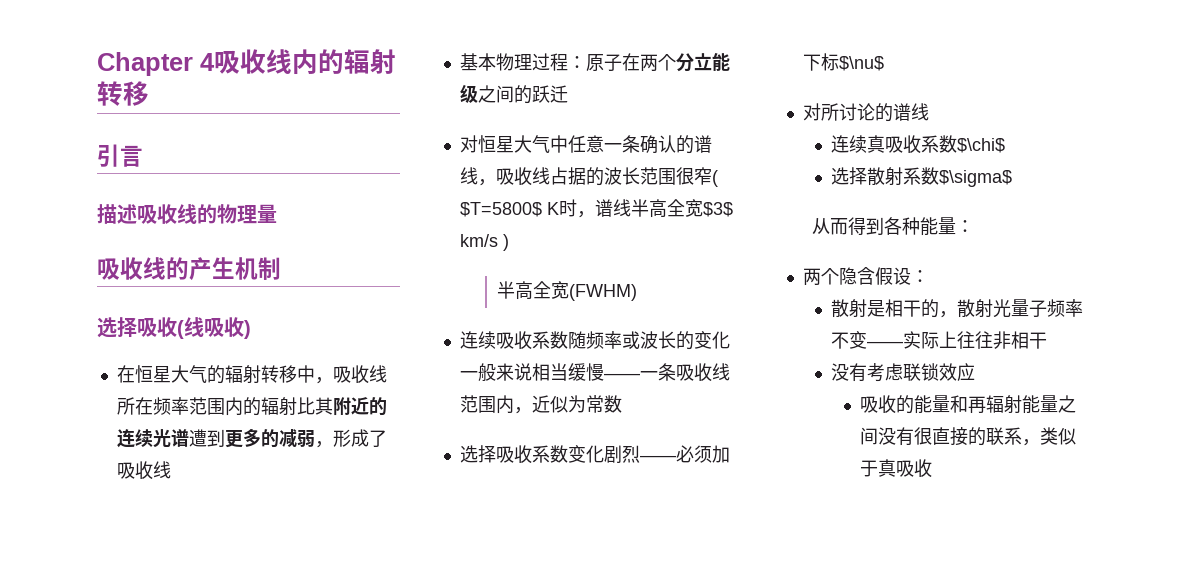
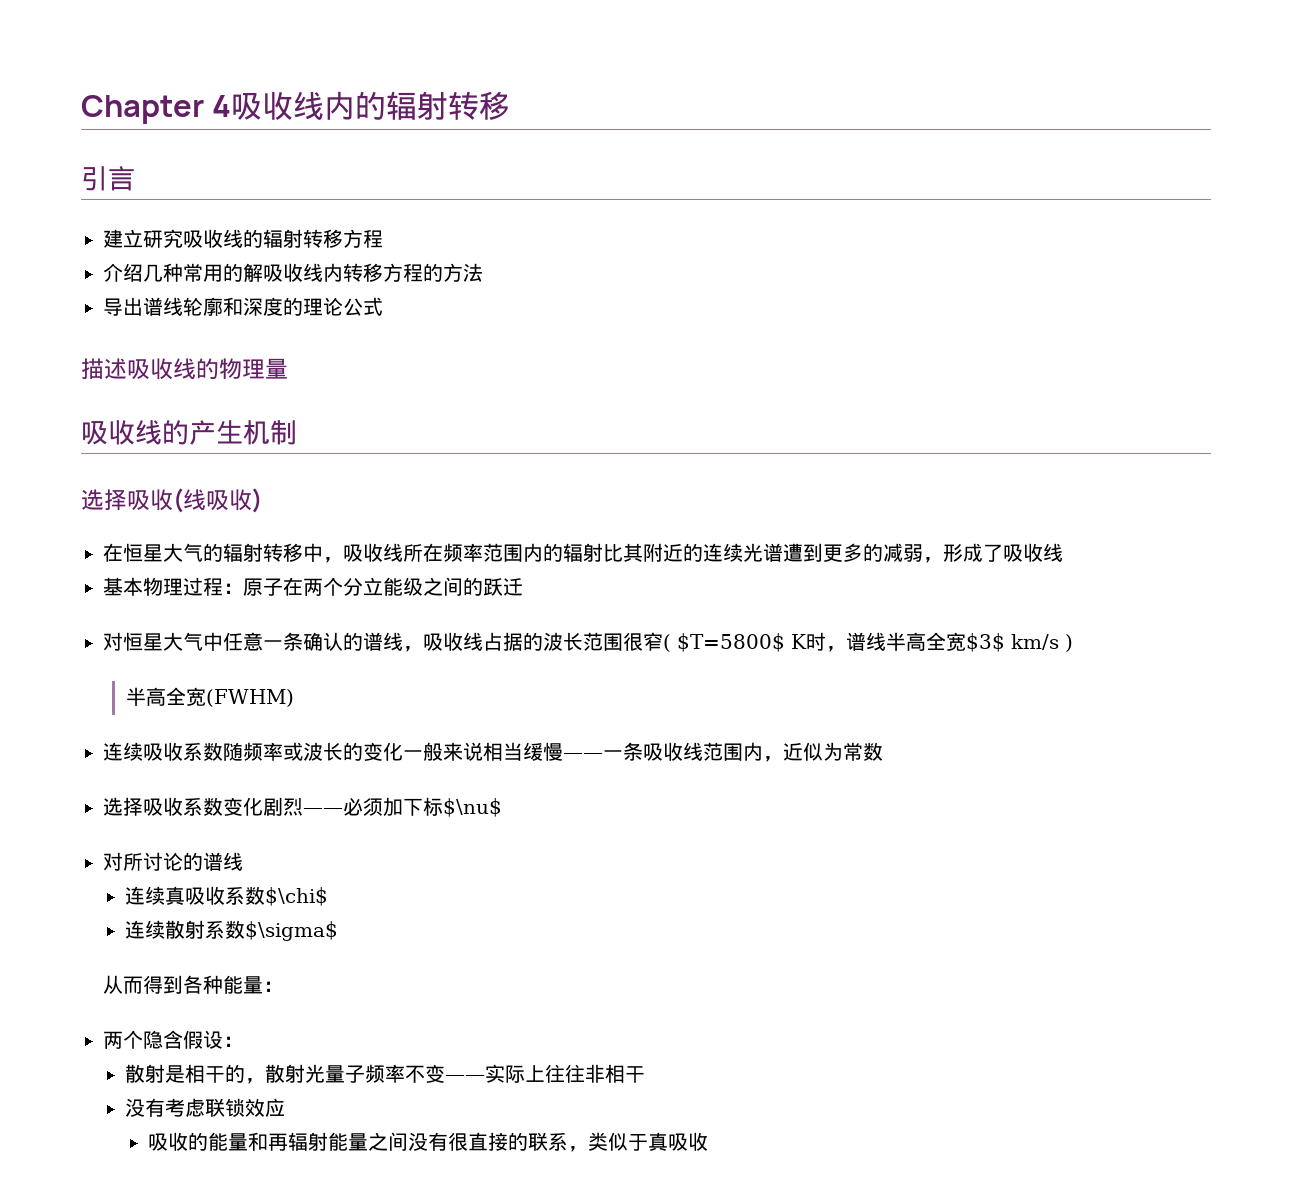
(143, 156) none -> [103,229,383,248] [103,263,483,282] [103,297,383,316] // 建立研究吸收线的辐射转移方程 // 介绍几种常用的解吸收线内转移方程的方法 // 导出谱线轮廓和深度的理论公式
[831,167,868,185] 选择 -> [125,920,166,939] 连续

